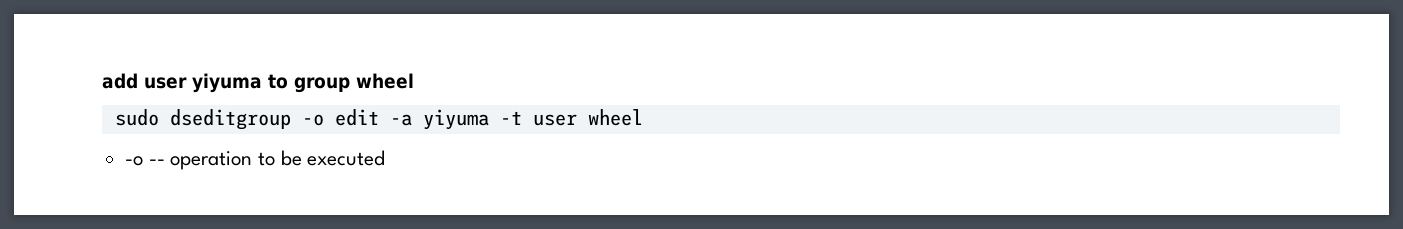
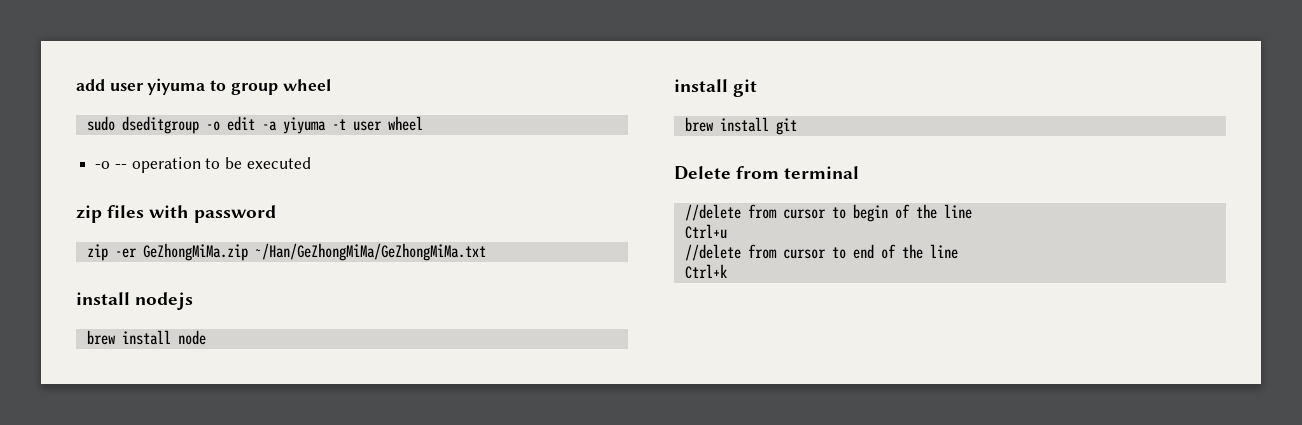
(386, 158) none -> [76,205,277,223] [86,243,486,261] [76,292,194,310] [86,330,206,345] [674,79,758,97] [684,117,797,135] [674,166,860,180] [684,204,972,222] [684,224,727,239] [684,244,958,261] [684,264,727,279] // zip files with password // zip -er GeZhongMiMa.zip ~/Han/GeZhongMiMa/GeZhongMiMa.txt // install nodejs // brew install node // install git // brew install git // Delete from terminal // //delete from cursor to begin of the line // Ctrl+u // //delete from cursor to end of the line // Ctrl+k

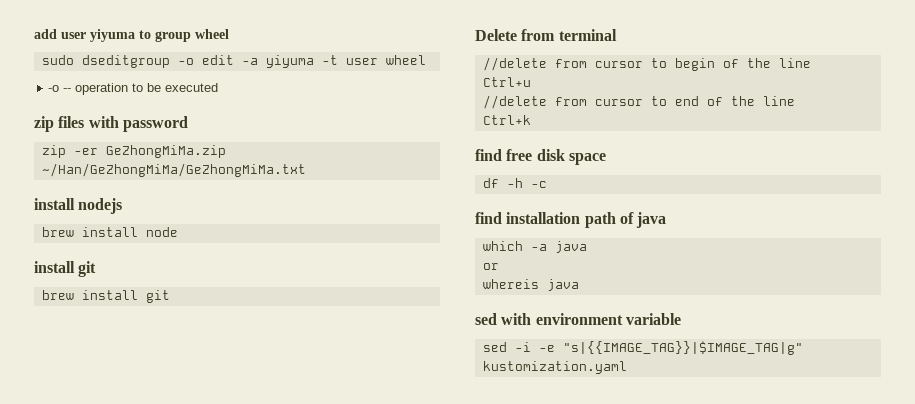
(727, 271) none -> [475,149,606,165] [482,178,547,188] [475,212,667,228] [482,241,587,253] [482,263,499,270] [482,279,579,291] [475,313,681,325] [482,341,803,355] [482,361,627,374] // find free disk space // df -h -c // find installation path of java // which -a java // or // whereis java // sed with environment variable // sed -i -e "s|{{IMAGE_TAG}}|$IMAGE_TAG|g" kustomization.yaml

